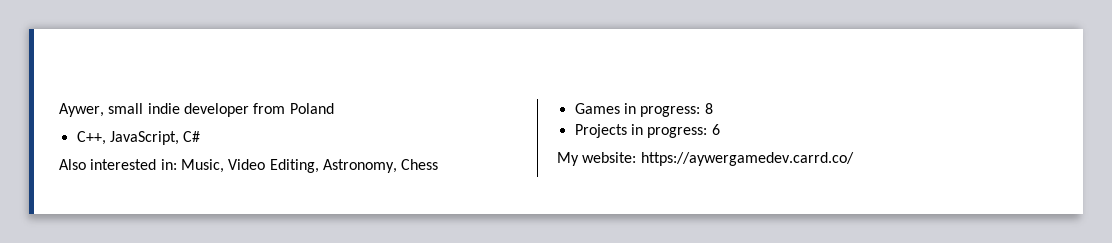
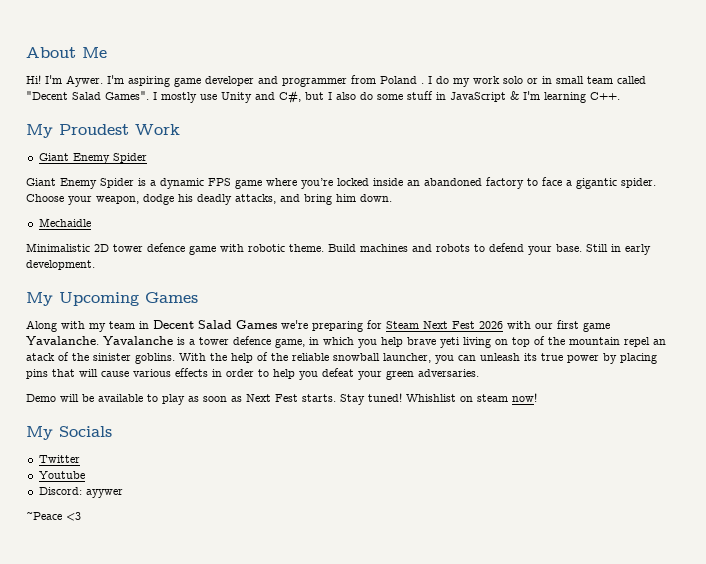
[59,103,334,117] [76,131,201,145] [59,159,439,173] [574,103,713,117] [574,124,720,138] [557,152,854,166] Aywer, small indie developer from Poland // C++, JavaScript, C# // Also interested in: Music, Video Editing, Astronomy, Chess // Games in progress: 8 // Projects in progress: 6 // My website: https://aywergamedev.carrd.co/ -> [26,47,107,58] [26,75,646,87] [26,90,620,104] [26,124,180,138] [38,153,147,164] [26,177,656,189] [26,194,392,205] [38,218,91,227] [26,243,651,255] [26,260,95,270] [26,292,198,306] [26,320,610,332] [26,336,666,348] [26,352,657,364] [26,368,479,380] [26,393,537,405] [26,426,112,440] [38,455,80,463] [38,471,85,479] [38,487,123,498] [26,511,81,521] About Me // Hi! I'm Aywer. I'm aspiring game developer and programmer from Poland . I do my work solo or in small team called "Decent Salad Games". I mostly use Unity and C#, but I also do some stuff in JavaScript & I'm learning C++. // My Proudest Work // Giant Enemy Spider // Giant Enemy Spider is a dynamic FPS game where you’re locked inside an abandoned factory to face a gigantic spider. Choose your weapon, dodge his deadly attacks, and bring him down. // Mechaidle // Minimalistic 2D tower defence game with robotic theme. Build machines and robots to defend your base. Still in early development. // My Upcoming Games // Along with my team in Decent Salad Games we're preparing for Steam Next Fest 2026 with our first game Yavalanche. Yavalanche is a tower defence game, in which you help brave yeti living on top of the mountain repel an atack of the sinister goblins. With the help of the reliable snowball launcher, you can unleash its true power by placing pins that will cause various effects in order to help you defeat your green adversaries. // Demo will be available to play as soon as Next Fest starts. Stay tuned! Whishlist on steam now! // My Socials // Twitter // Youtube // Discord: ayywer // ~Peace <3

